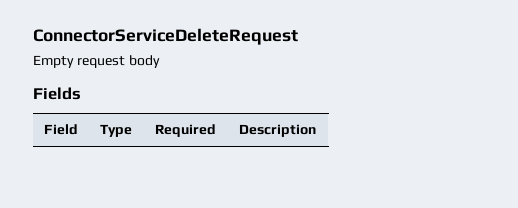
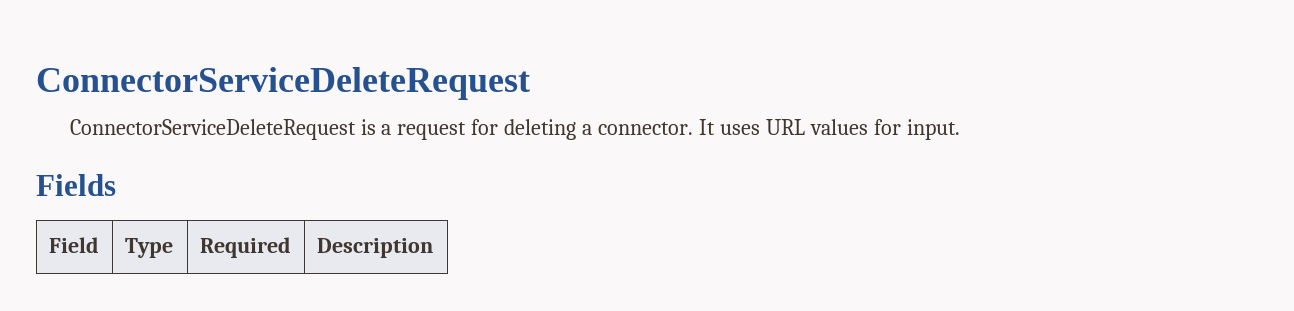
[33,55,160,68] Empty request body -> [69,119,960,140] ConnectorServiceDeleteRequest is a request for deleting a connector. It uses URL values for input.

